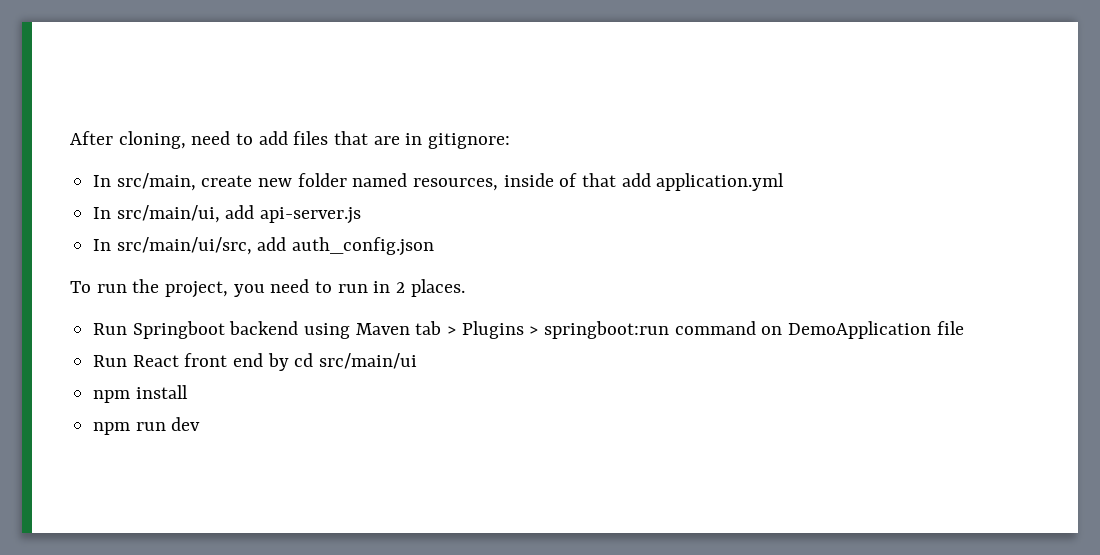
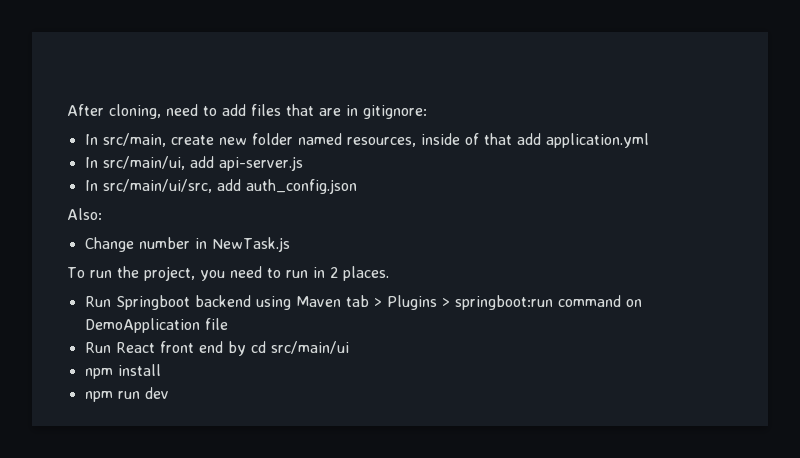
(435, 246) none -> [67,208,102,220] [84,237,290,252] // Also: // Change number in NewTask.js

